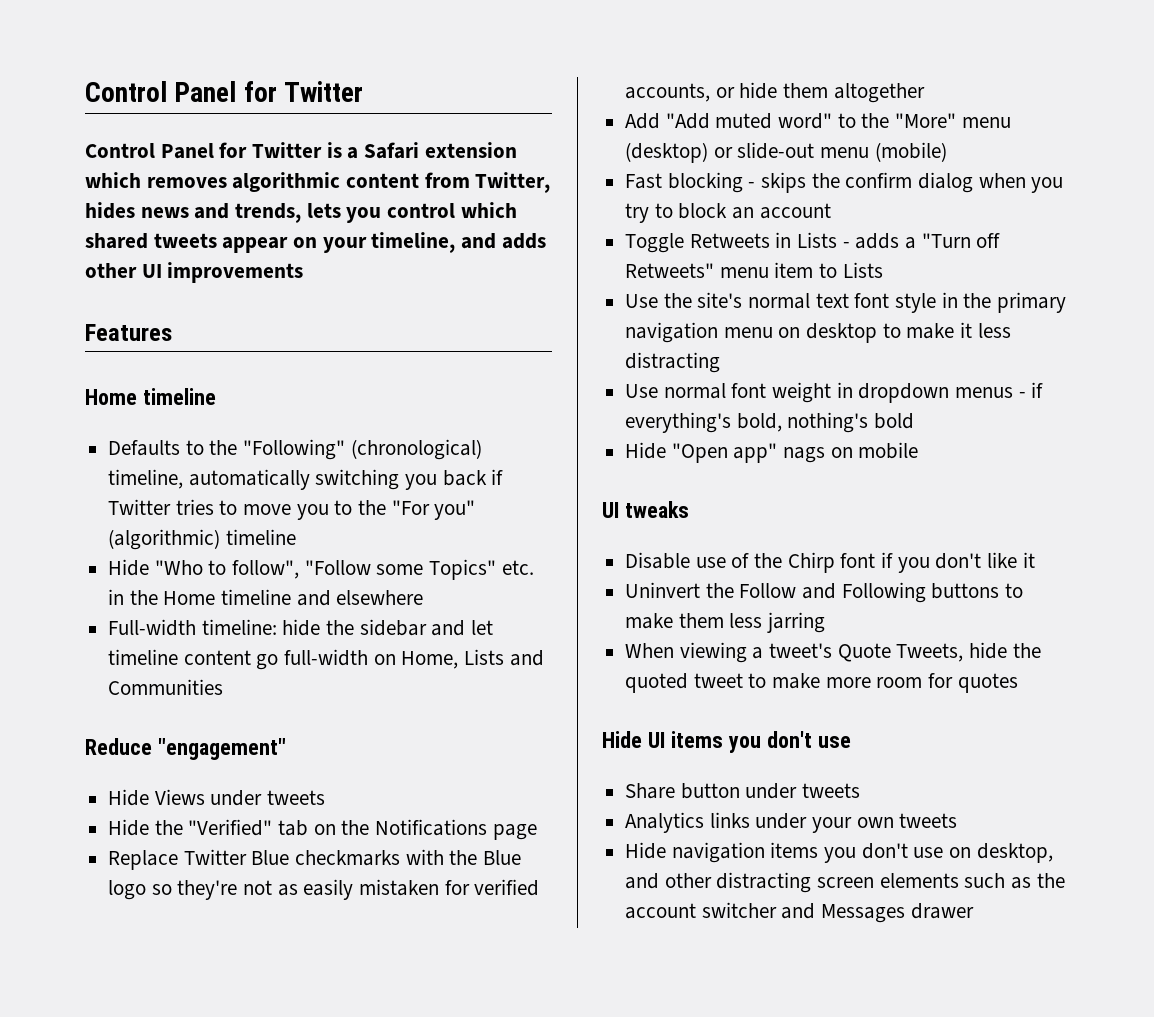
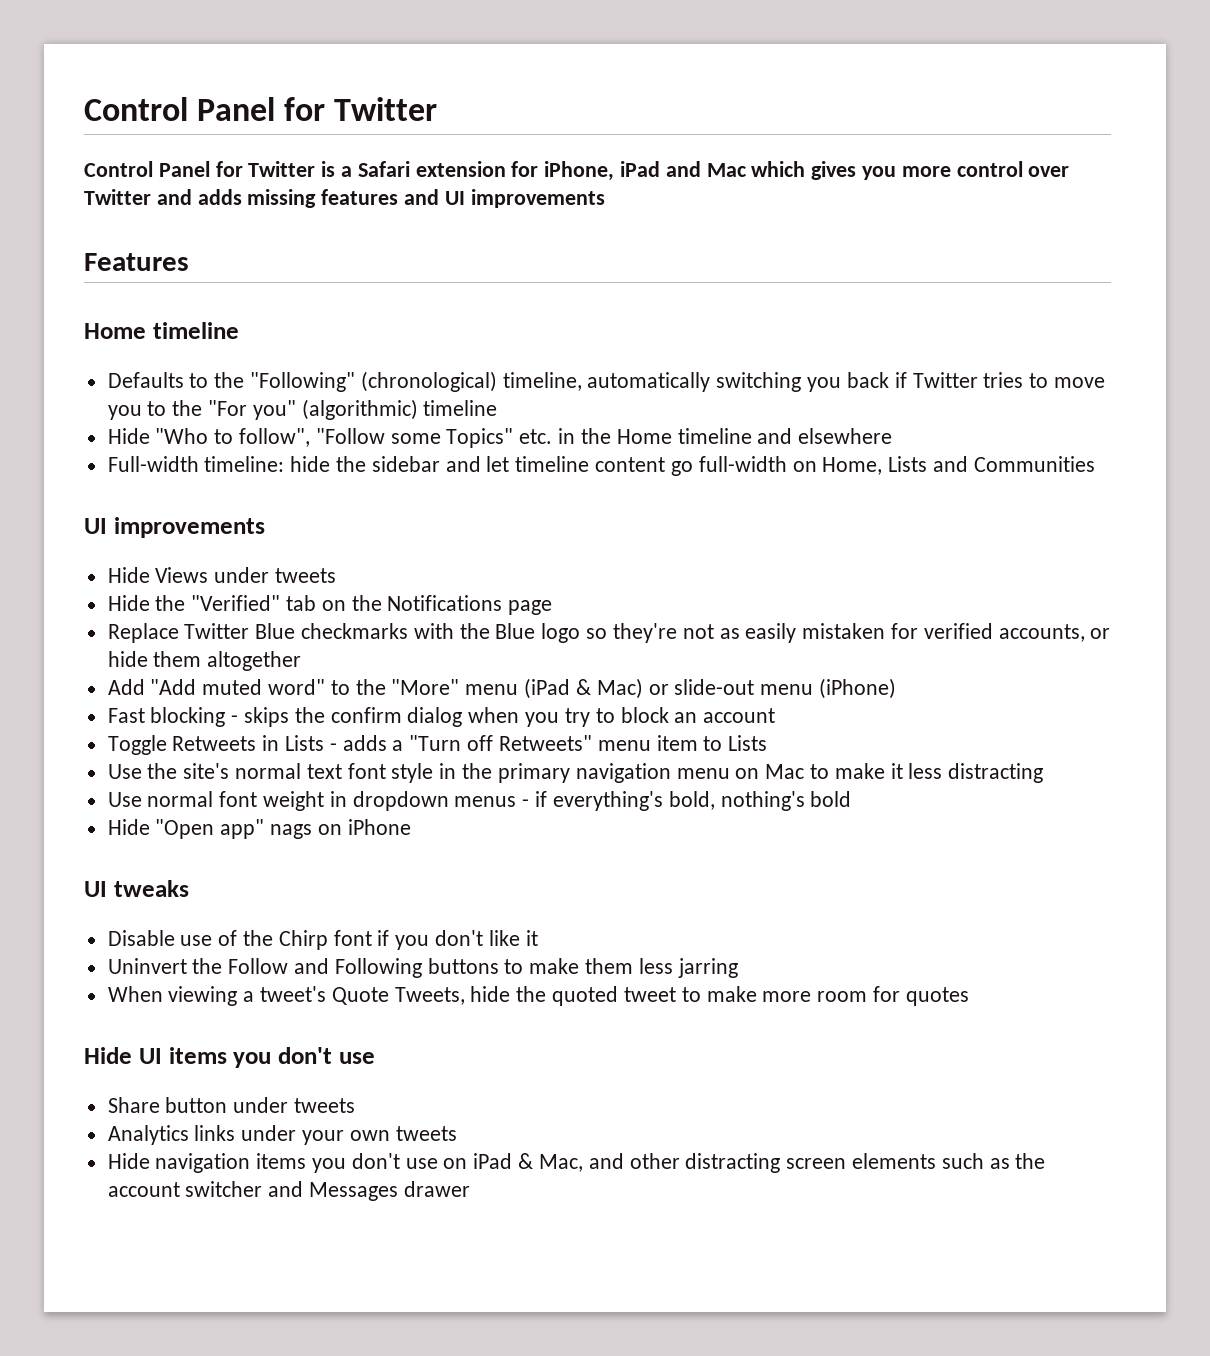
[85,172,551,193] [85,202,517,223] [85,232,546,253] [85,263,137,278] which removes algorithmic content from Twitter, hides news and trends, lets you control which shared tweets appear on your timeline, and adds other -> [511,161,1070,181] [84,189,440,208] for iPhone, iPad and Mac which gives you more control over Twitter and adds missing features and
[85,738,286,760] Reduce "engagement" -> [84,517,265,538] UI improvements
[625,142,709,163] (desktop) -> [524,678,643,699] (iPad & Mac)
[874,142,947,162] (mobile) -> [818,678,896,699] (iPhone)
[806,323,878,343] desktop -> [765,764,805,779] Mac
[858,442,919,459] mobile -> [347,819,411,835] iPhone
[976,843,1053,863] desktop, -> [473,1153,583,1172] iPad & Mac,

